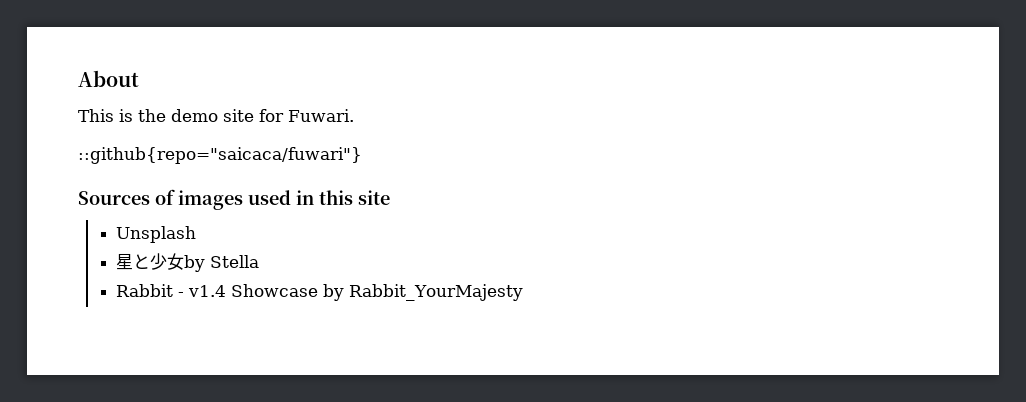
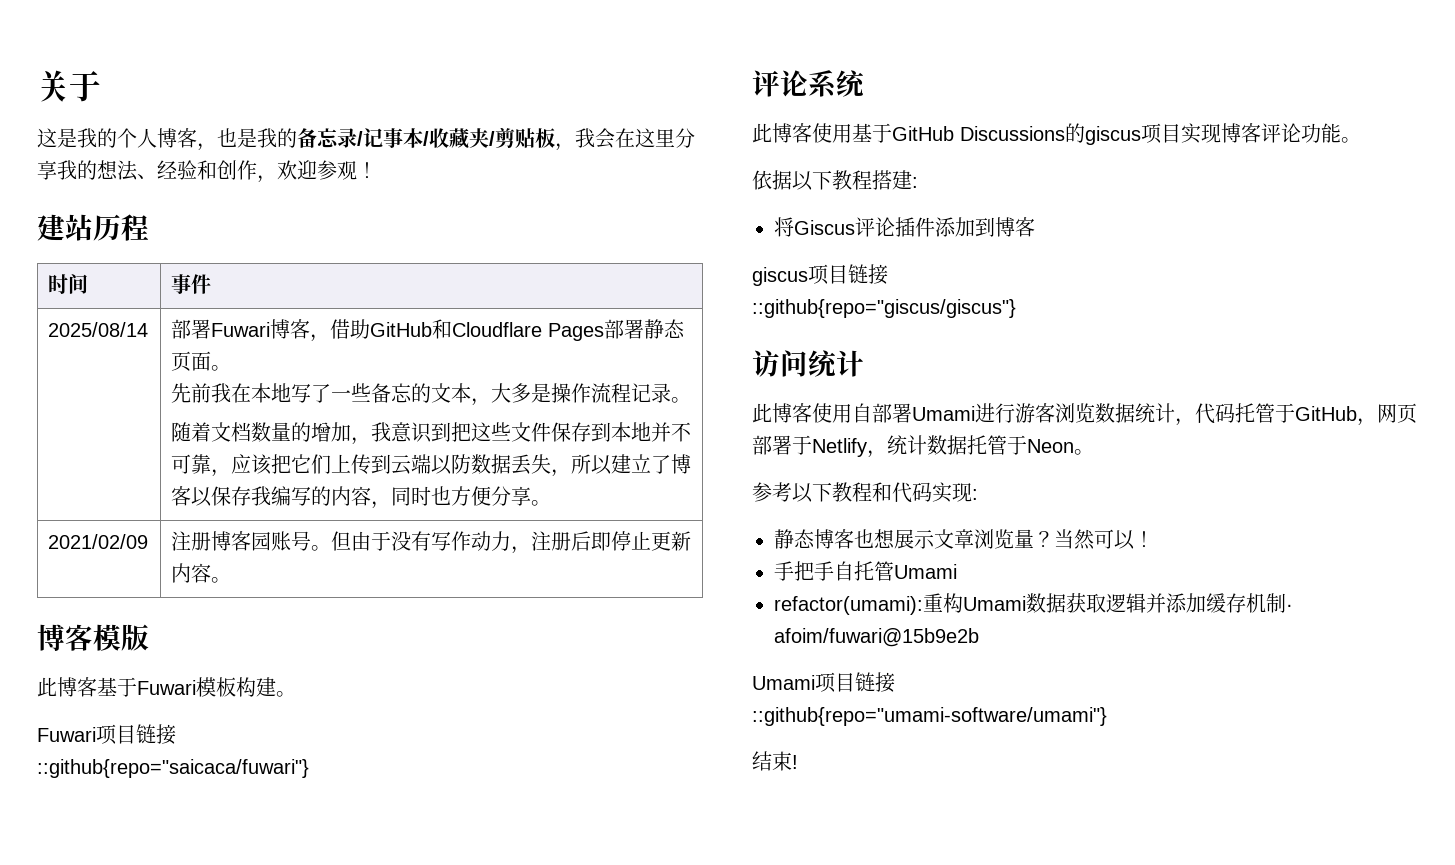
[78,70,139,87] [78,109,354,122] [78,147,362,164] [78,189,390,210] [116,226,197,243] [116,253,260,272] [116,284,524,301] About // This is the demo site for Fuwari. // ::github{repo="saicaca/fuwari"} // Sources of images used in this site // Unsplash // 星と少女by Stella // Rabbit - v1.4 Showcase by Rabbit_YourMajesty -> [37,70,101,102] [37,128,695,151] [37,160,377,183] [37,214,149,241] [48,274,89,294] [171,274,212,294] [48,322,149,337] [171,319,686,342] [171,351,232,371] [171,383,692,406] [171,422,692,445] [171,454,692,477] [171,486,552,509] [48,534,149,549] [171,531,692,554] [171,563,232,583] [37,624,149,651] [37,677,296,697] [37,724,176,745] [37,759,309,778] [752,70,865,98] [752,123,1361,145] [752,170,918,191] [774,217,1035,237] [752,264,888,286] [752,299,1016,318] [752,350,864,377] [752,403,1417,426] [752,435,1094,458] [752,482,978,503] [774,529,1154,550] [774,561,957,581] [774,593,1293,615] [774,628,979,647] [752,672,895,693] [752,707,1107,726] [752,751,798,771] 关于 // 这是我的个人博客，也是我的备忘录/记事本/收藏夹/剪贴板，我会在这里分享我的想法、经验和创作，欢迎参观！ // 建站历程 // 时间 | 事件 // 2025/08/14 | 部署Fuwari博客，借助GitHub和Cloudflare Pages部署静态页面。 // 先前我在本地写了一些备忘的文本，大多是操作流程记录。 // 随着文档数量的增加，我意识到把这些文件保存到本地并不可靠，应该把它们上传到云端以防数据丢失，所以建立了博客以保存我编写的内容，同时也方便分享。 // 2021/02/09 | 注册博客园账号。但由于没有写作动力，注册后即停止更新内容。 // 博客模版 // 此博客基于Fuwari模板构建。 // Fuwari项目链接 // ::github{repo="saicaca/fuwari"} // 评论系统 // 此博客使用基于GitHub Discussions的giscus项目实现博客评论功能。 // 依据以下教程搭建: // 将Giscus评论插件添加到博客 // giscus项目链接 // ::github{repo="giscus/giscus"} // 访问统计 // 此博客使用自部署Umami进行游客浏览数据统计，代码托管于GitHub，网页部署于Netlify，统计数据托管于Neon。 // 参考以下教程和代码实现: // 静态博客也想展示文章浏览量？当然可以！ // 手把手自托管Umami // refactor(umami):重构Umami数据获取逻辑并添加缓存机制· afoim/fuwari@15b9e2b // Umami项目链接 // ::github{repo="umami-software/umami"} // 结束!

